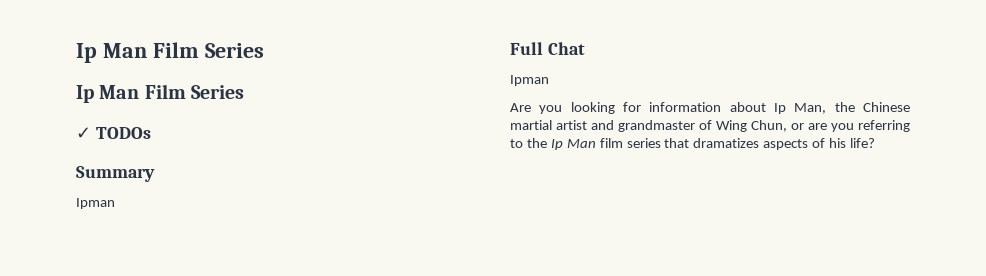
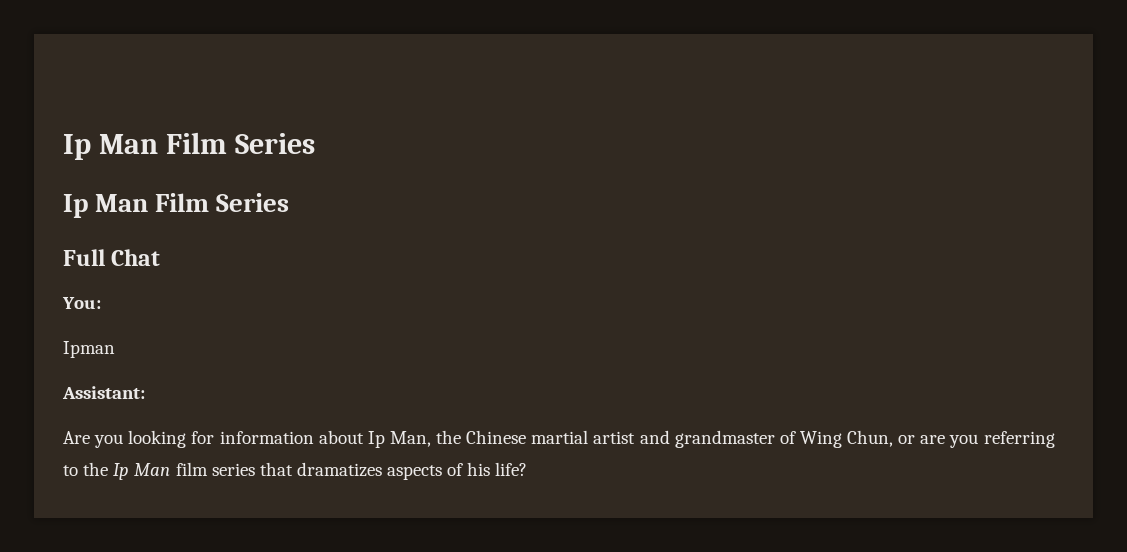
[76,127,151,139] [76,166,155,182] [76,198,115,209] [510,42,585,55] [510,75,549,86] ✓ TODOs // Summary // Ipman // Full Chat // Ipman -> [63,249,161,266] [62,297,101,309] [63,341,115,358] [62,386,145,399] Full Chat // You: // Ipman // Assistant:

